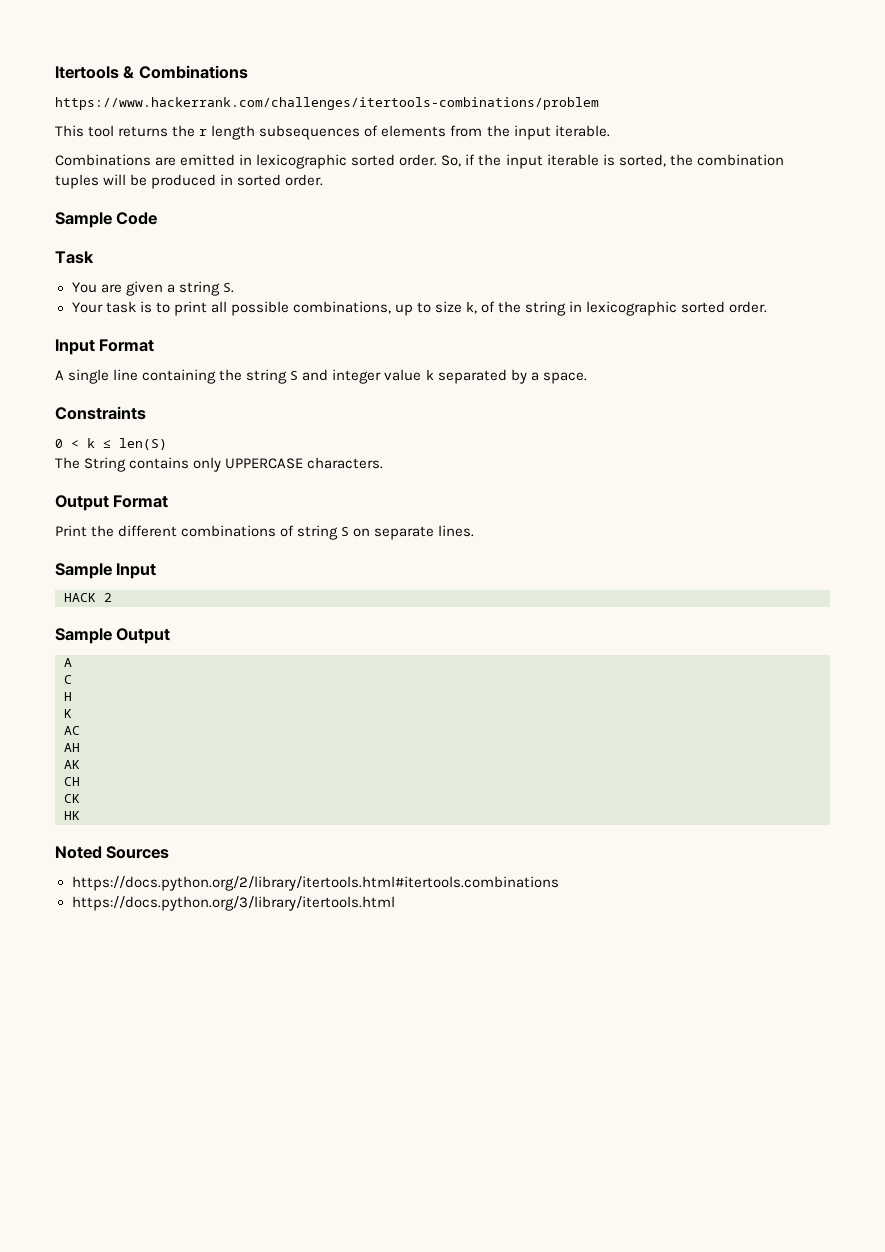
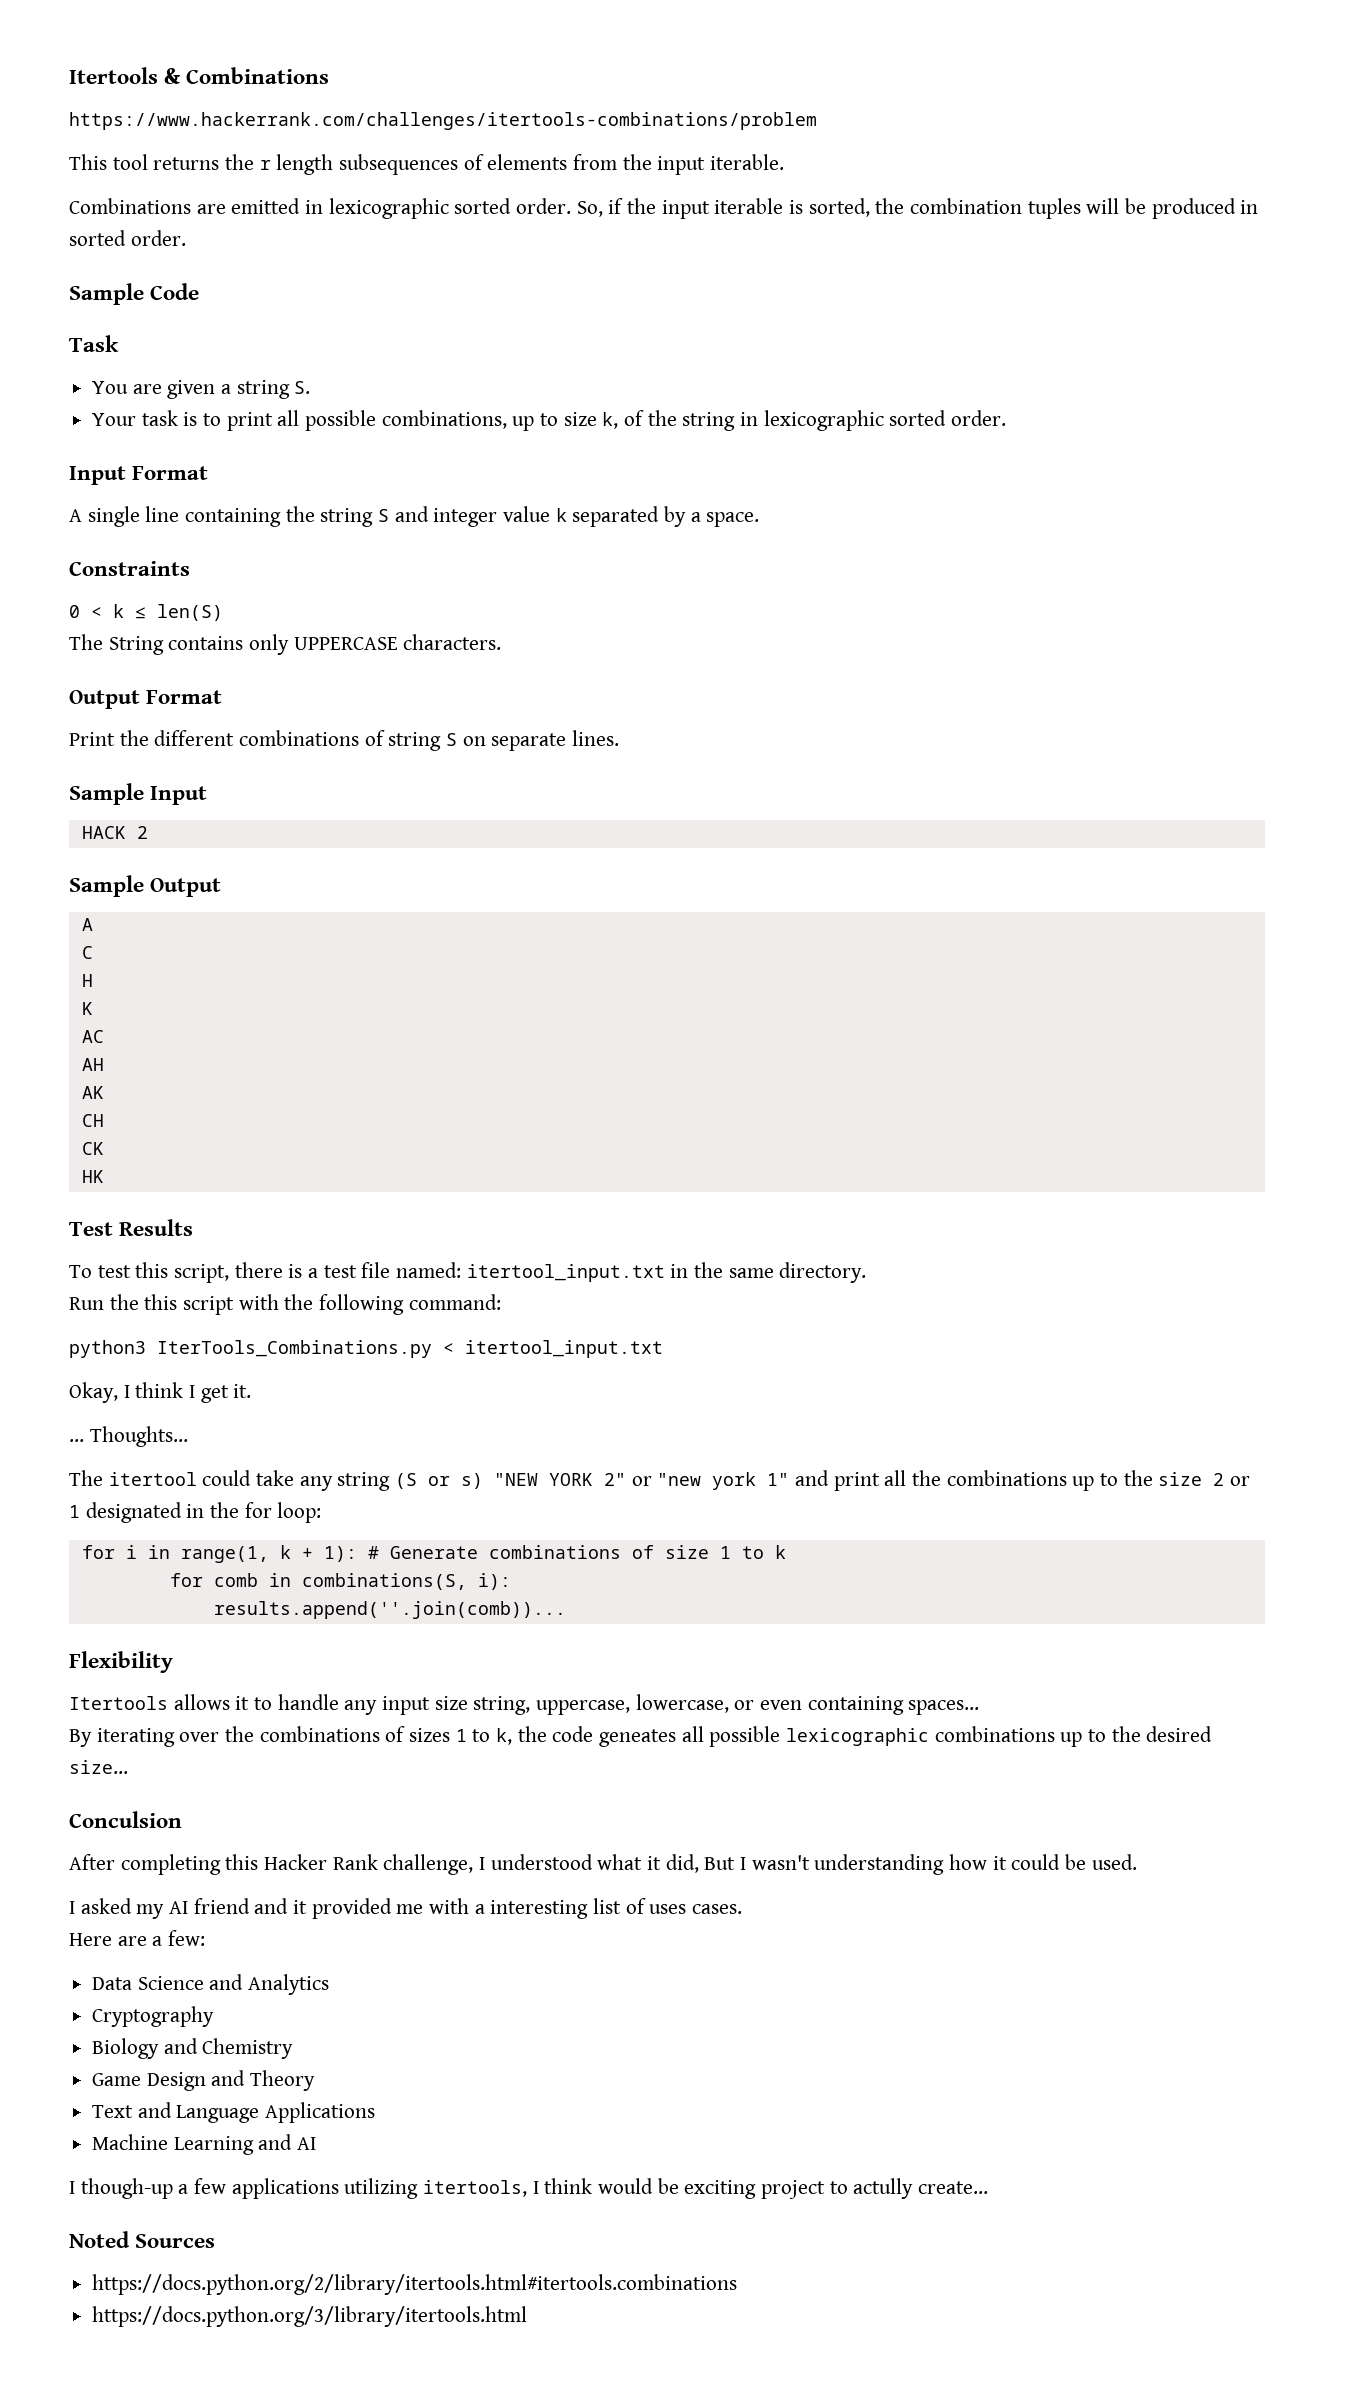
(80, 815) none -> [69,1219,194,1236] [69,1262,867,1283] [69,1294,501,1315] [69,1340,663,1358] [69,1382,252,1403] [69,1426,188,1447] [69,1470,1251,1491] [69,1502,322,1523] [81,1545,786,1563] [169,1573,511,1590] [213,1601,566,1619] [69,1651,173,1673] [69,1694,980,1715] [69,1726,1213,1747] [69,1760,128,1774] [69,1811,182,1828] [69,1854,1137,1875] [69,1898,743,1919] [69,1930,206,1946] [92,1974,330,1995] [92,2006,215,2027] [92,2038,294,2059] [92,2070,316,2091] [92,2102,376,2123] [92,2134,317,2155] [69,2178,989,2199] // Test Results // To test this script, there is a test file named: itertool_input.txt in the same directory. // Run the this script with the following command: // python3 IterTools_Combinations.py < itertool_input.txt // Okay, I think I get it. // ... Thoughts... // The itertool could take any string (S or s) "NEW YORK 2" or "new york 1" and print all the combinations up to the size 2 or 1 designated in the for loop: // for i in range(1, k + 1): # Generate combinations of size 1 to k // for comb in combinations(S, i): // results.append(''.join(comb))... // Flexibility // Itertools allows it to handle any input size string, uppercase, lowercase, or even containing spaces... // By iterating over the combinations of sizes 1 to k, the code geneates all possible lexicographic combinations up to the desired size... // Conculsion // After completing this Hacker Rank challenge, I understood what it did, But I wasn't understanding how it could be used. // I asked my AI friend and it provided me with a interesting list of uses cases. // Here are a few: // Data Science and Analytics // Cryptography // Biology and Chemistry // Game Design and Theory // Text and Language Applications // Machine Learning and AI // I though-up a few applications utilizing itertools, I think would be exciting project to actully create...

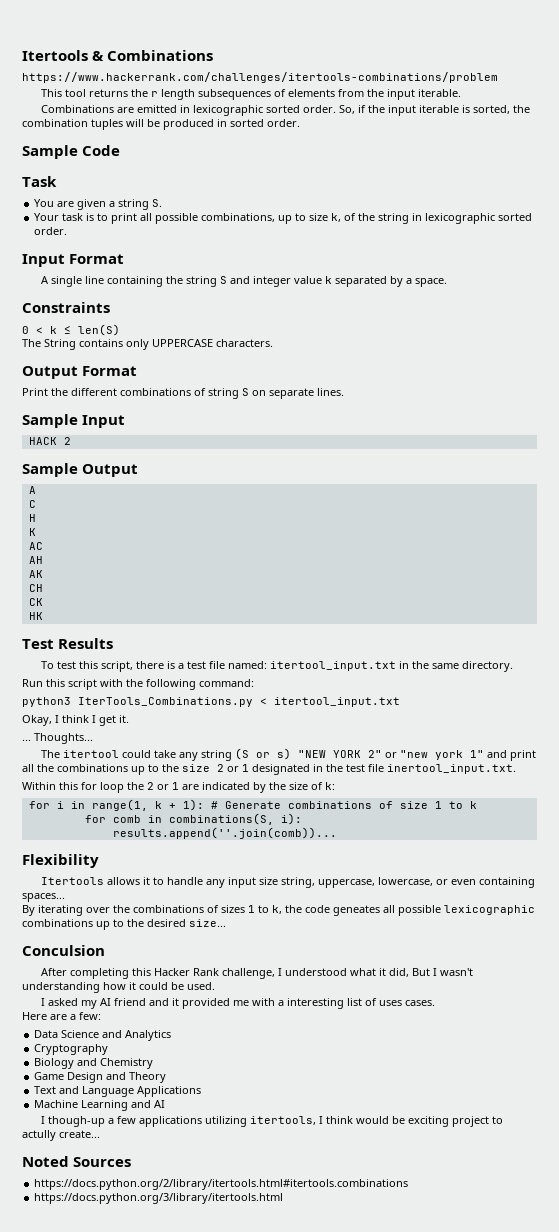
[109,1294,139,1310] the -> (43, 683) none
[244,1502,322,1523] for loop: -> [346,764,516,774] [22,782,335,793] test file inertool_input.txt. // Within this for loop the 2 or 1 are indicated by the size of k:

